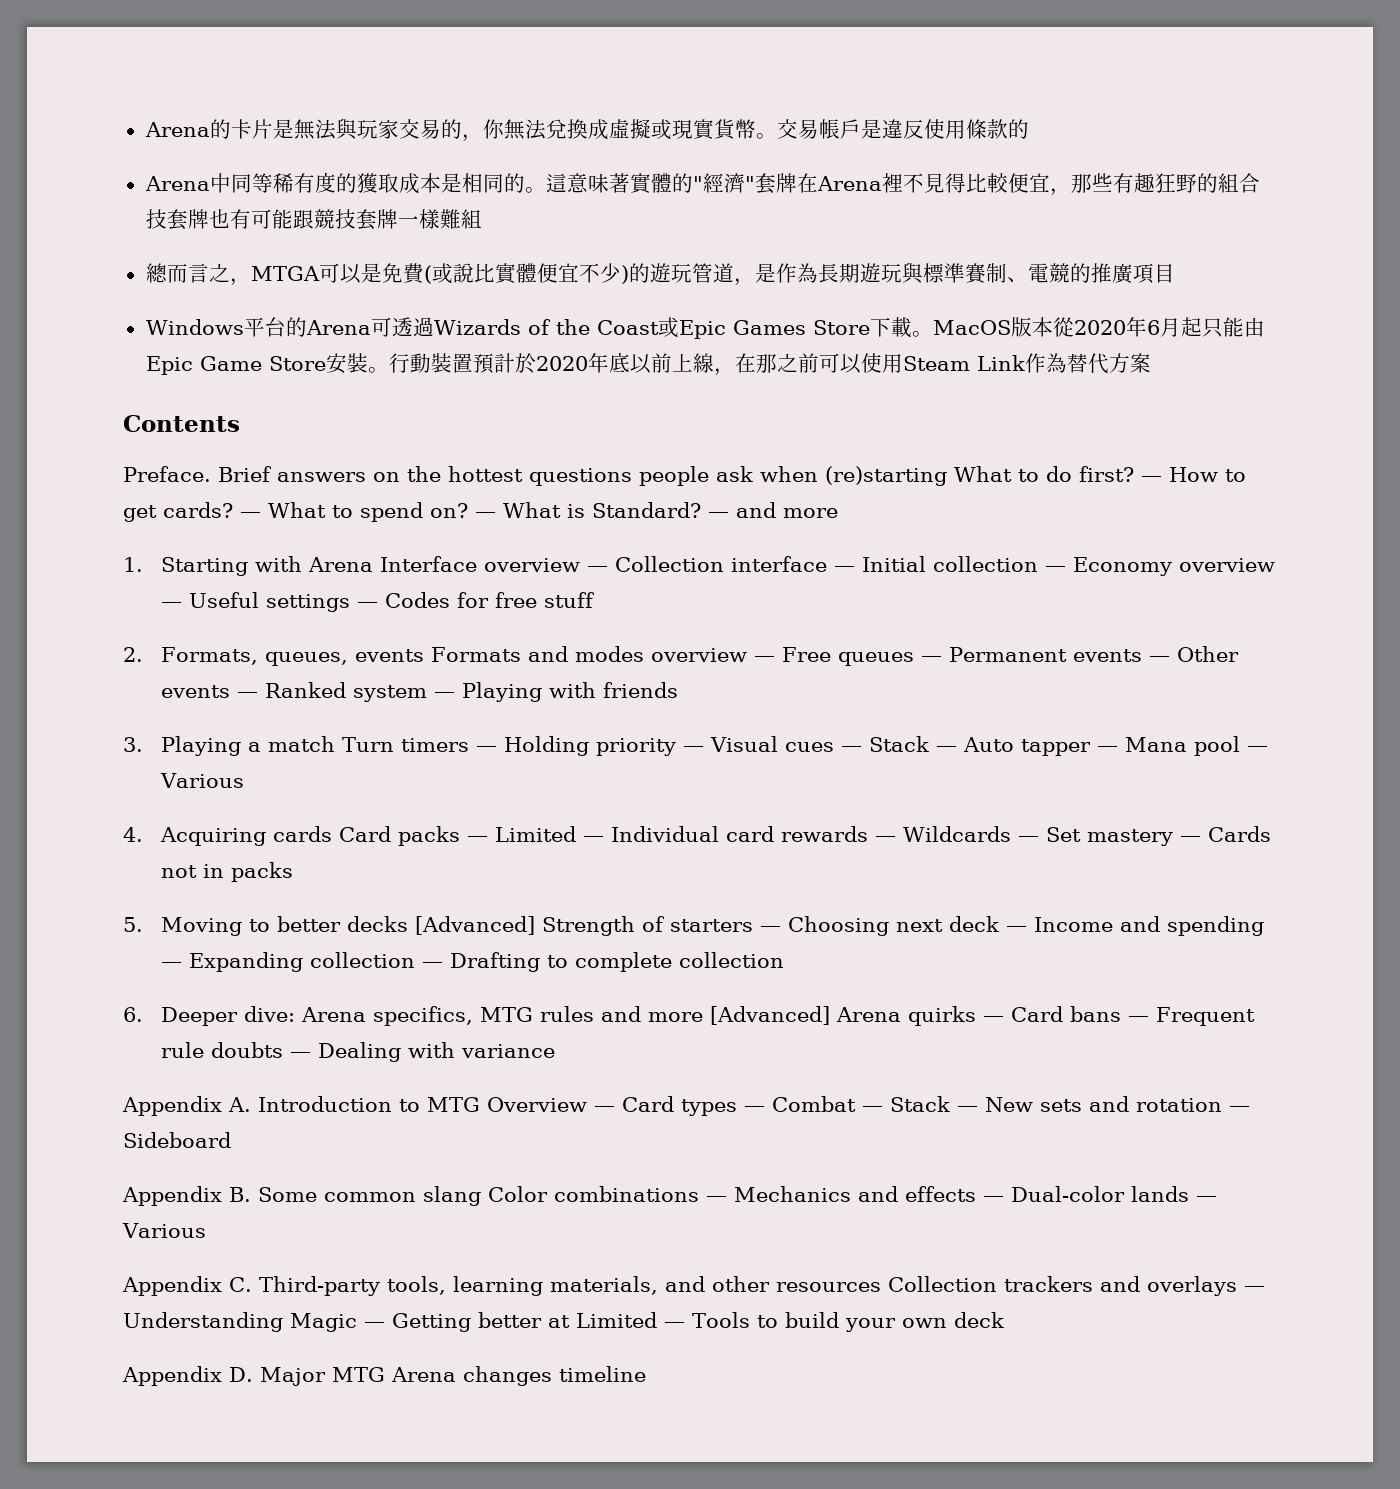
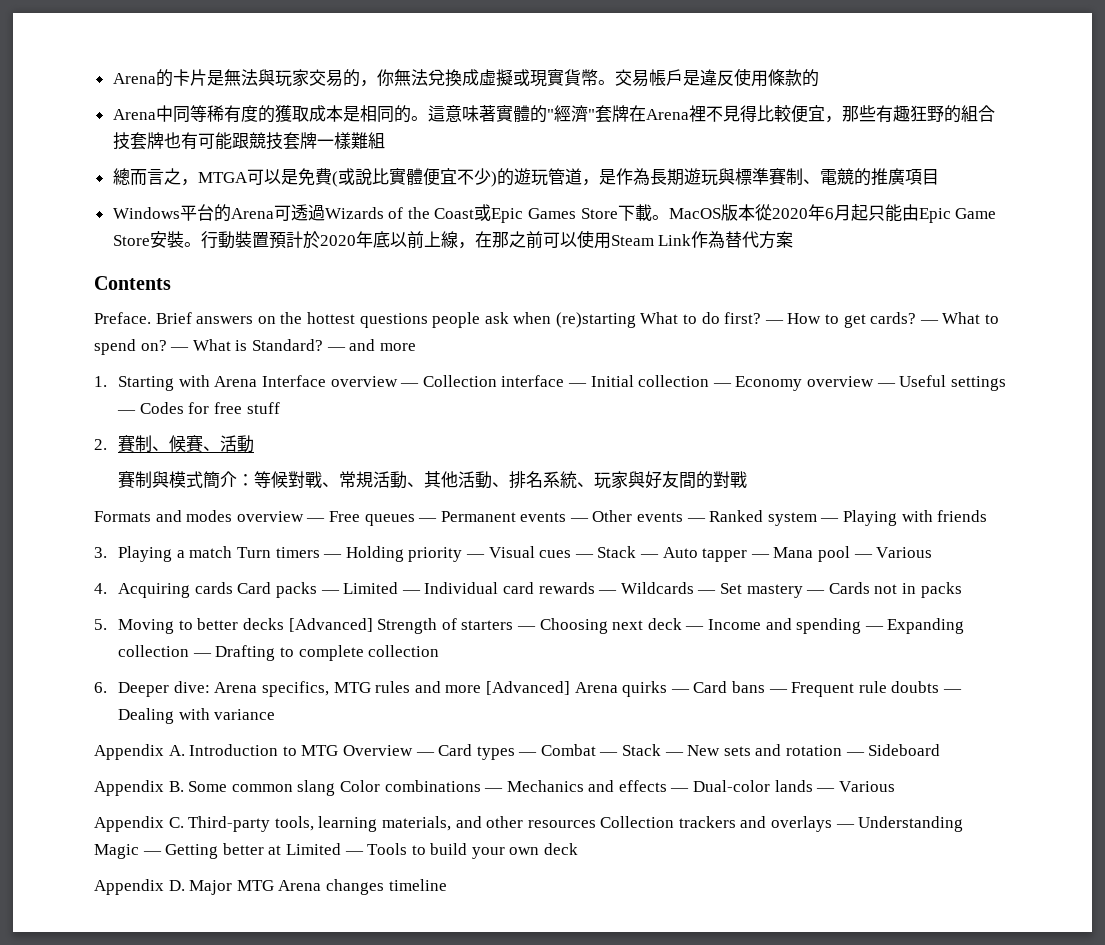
[160,647,424,666] Formats, queues, events -> [118,435,255,453] [118,471,748,489] 賽制、候賽、活動 // 賽制與模式簡介：等候對戰、常規活動、其他活動、排名系統、玩家與好友間的對戰 //

